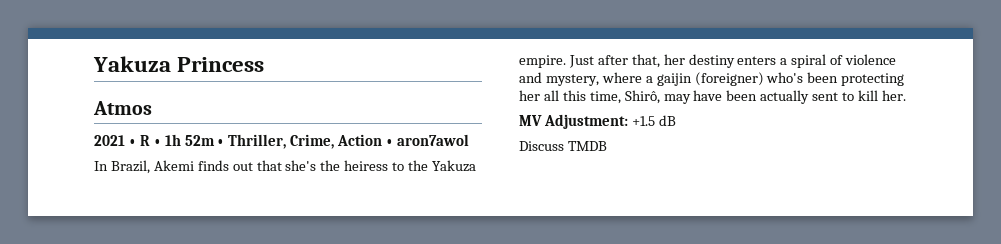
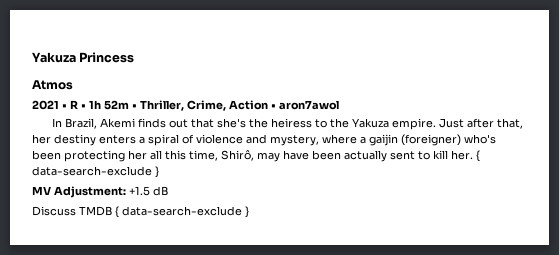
(906, 95) none -> [476,150,480,162] [32,166,159,178] { data-search-exclude }
(607, 146) none -> [115,206,249,218] { data-search-exclude }

